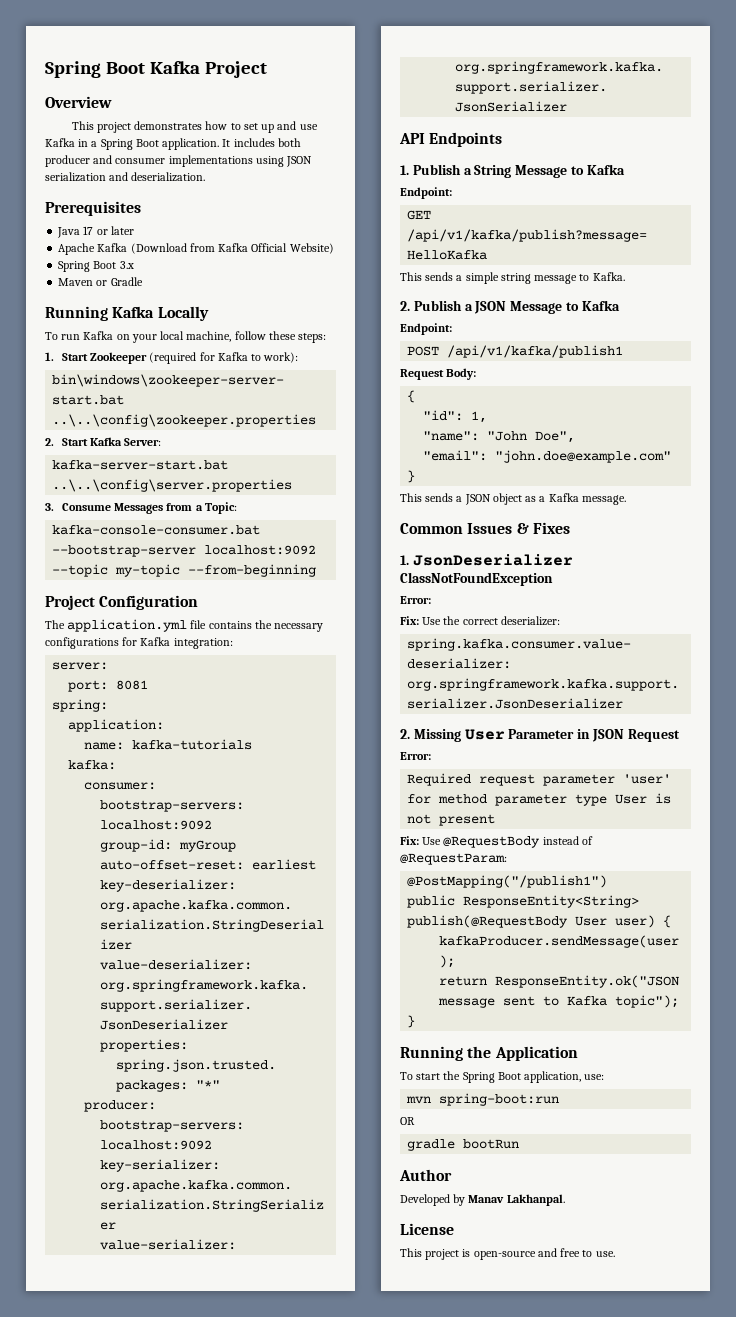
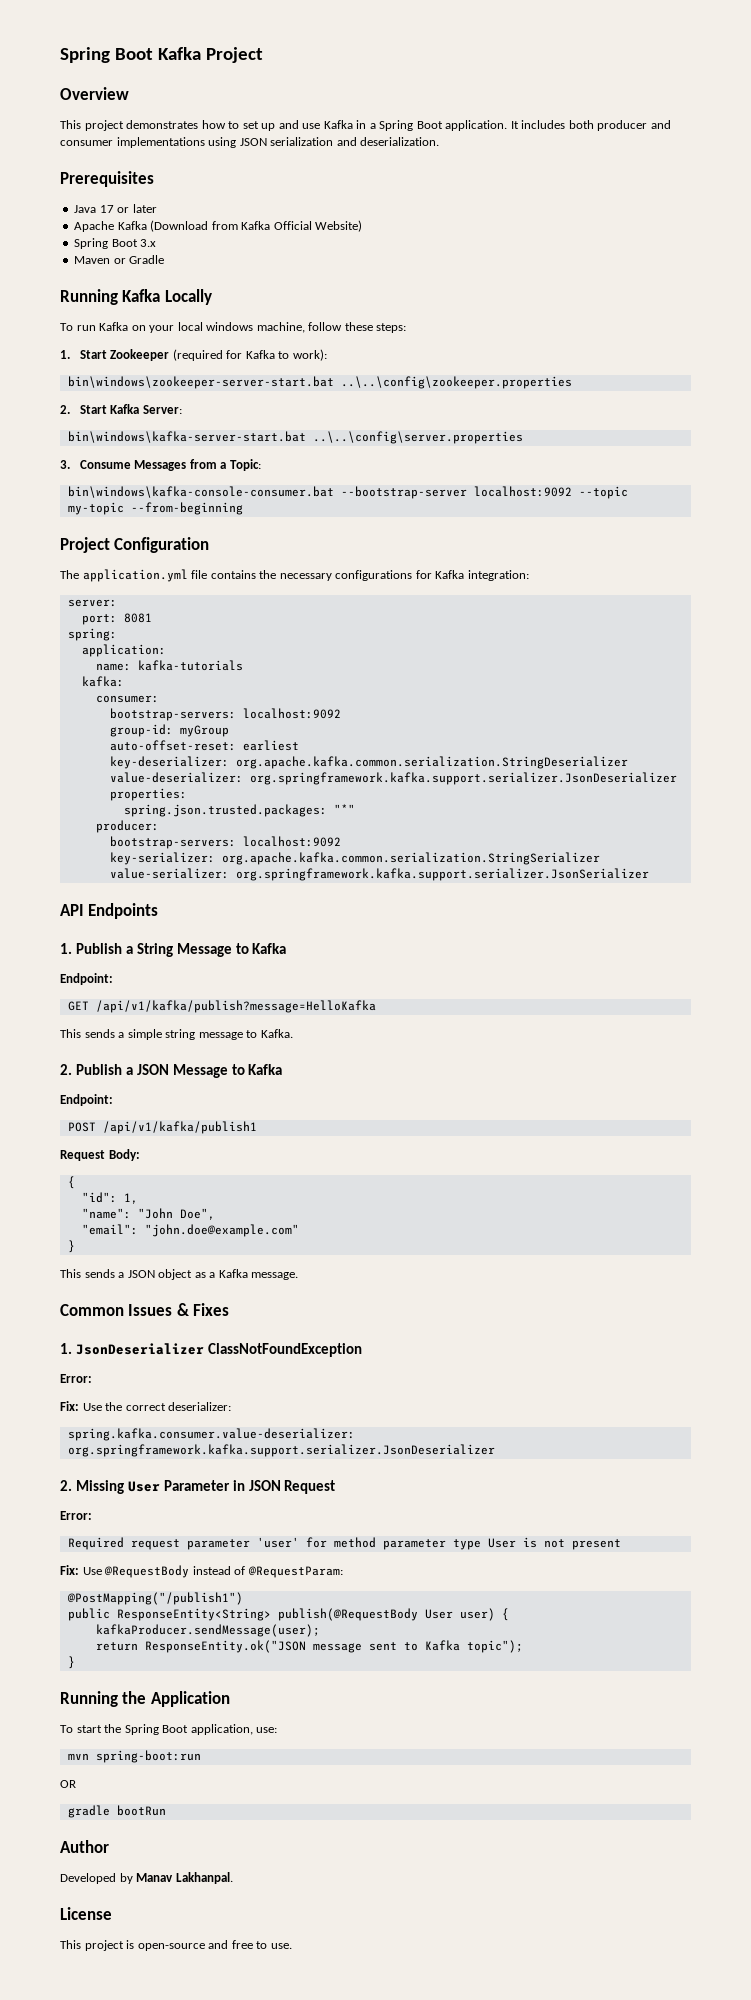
(185, 335) none -> [206,322,254,331] windows
[52,460,229,470] kafka-server-start.bat -> [67,431,306,443] bin\windows\kafka-server-start.bat
[52,525,261,535] kafka-console-consumer.bat -> [67,486,334,498] bin\windows\kafka-console-consumer.bat

